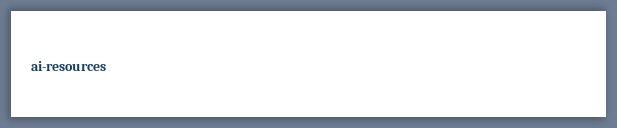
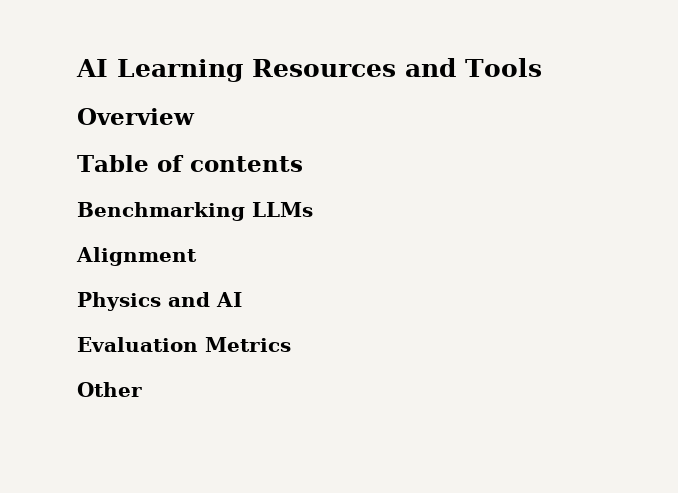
[31,61,106,71] ai-resources -> [76,58,542,82] [77,108,195,125] [77,155,303,172] [77,202,313,221] [76,247,197,266] [77,292,242,311] [77,337,291,352] [77,382,142,397] AI Learning Resources and Tools // Overview // Table of contents // Benchmarking LLMs // Alignment // Physics and AI // Evaluation Metrics // Other

